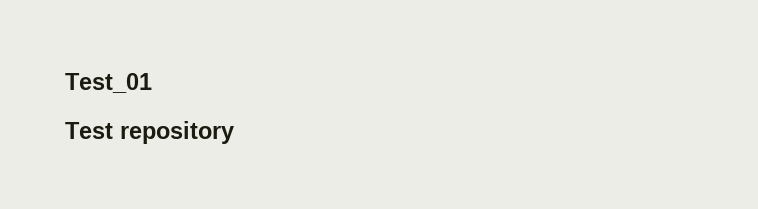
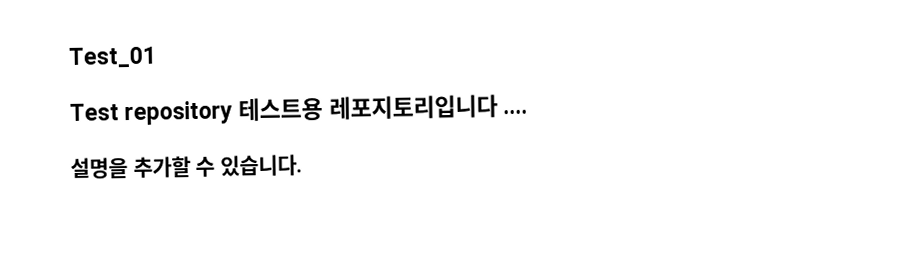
(234, 132) none -> [238,94,528,122] [70,154,303,179] 테스트용 레포지토리입니다 .... // 설명을 추가할 수 있습니다.

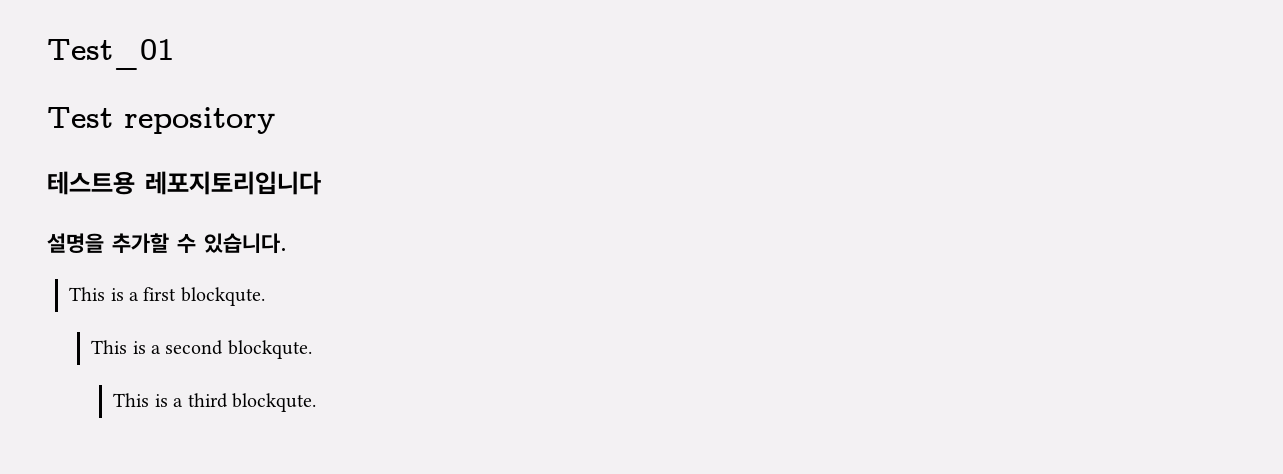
(234, 113) none -> (275, 120) //
[502,109,528,115] .... -> (321, 183) none
(303, 165) none -> [69,287,265,306] [91,340,312,359] [113,393,317,412] // This is a first blockqute. // This is a second blockqute. // This is a third blockqute.

